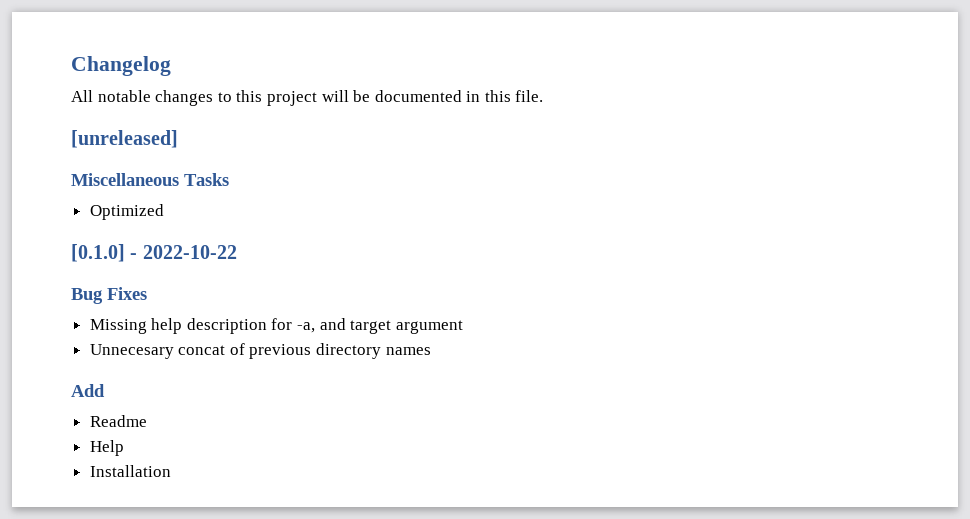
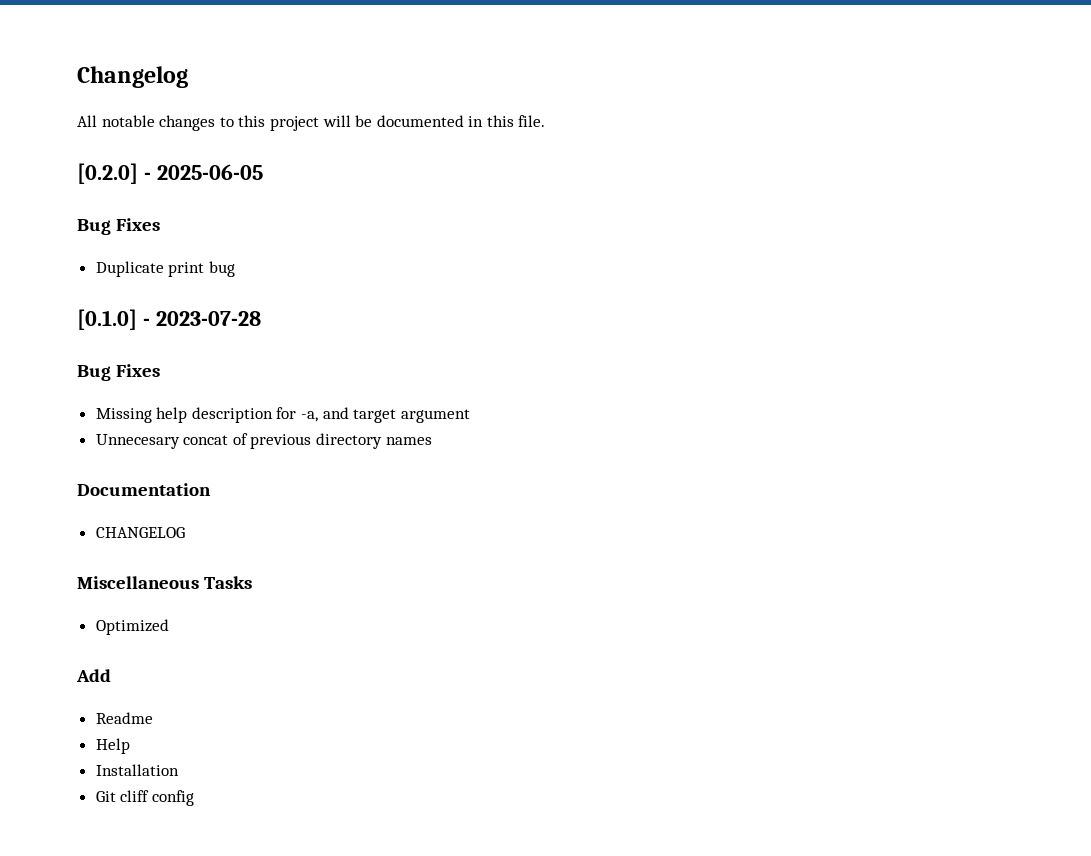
[71,130,178,148] [71,173,229,186] [89,204,164,220] [unreleased] // Miscellaneous Tasks // Optimized -> [77,163,263,184] [77,218,161,235] [95,261,235,277] [0.2.0] - 2025-06-05 // Bug Fixes // Duplicate print bug
[142,245,237,259] 2022-10-22 -> [155,311,261,326] 2023-07-28
(431, 351) none -> [77,483,211,496] [95,527,185,538] [77,576,253,589] [95,619,169,635] // Documentation // CHANGELOG // Miscellaneous Tasks // Optimized
(171, 471) none -> [95,790,194,806] // Git cliff config

